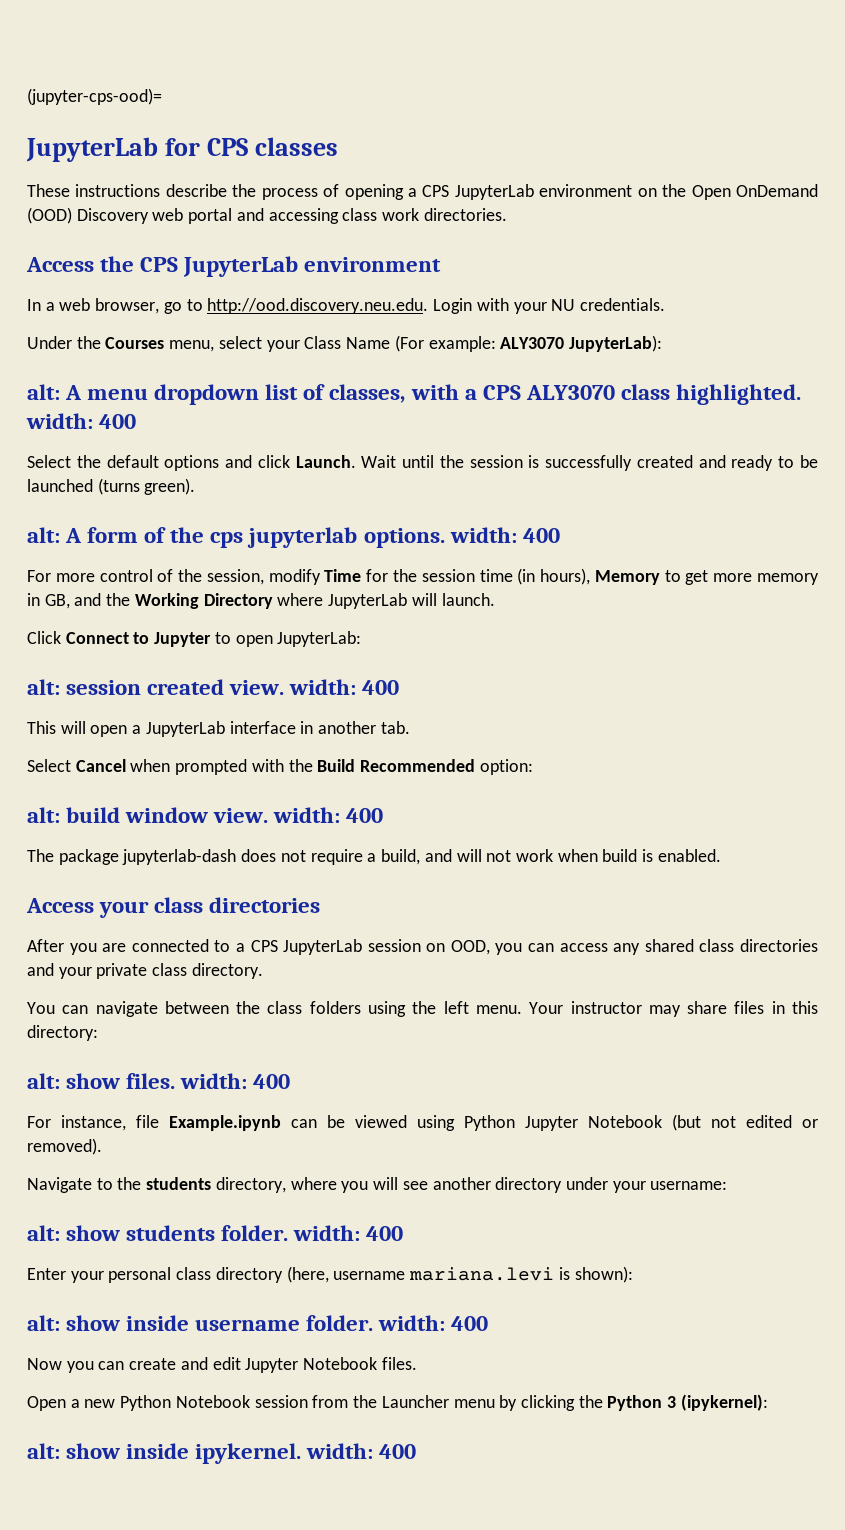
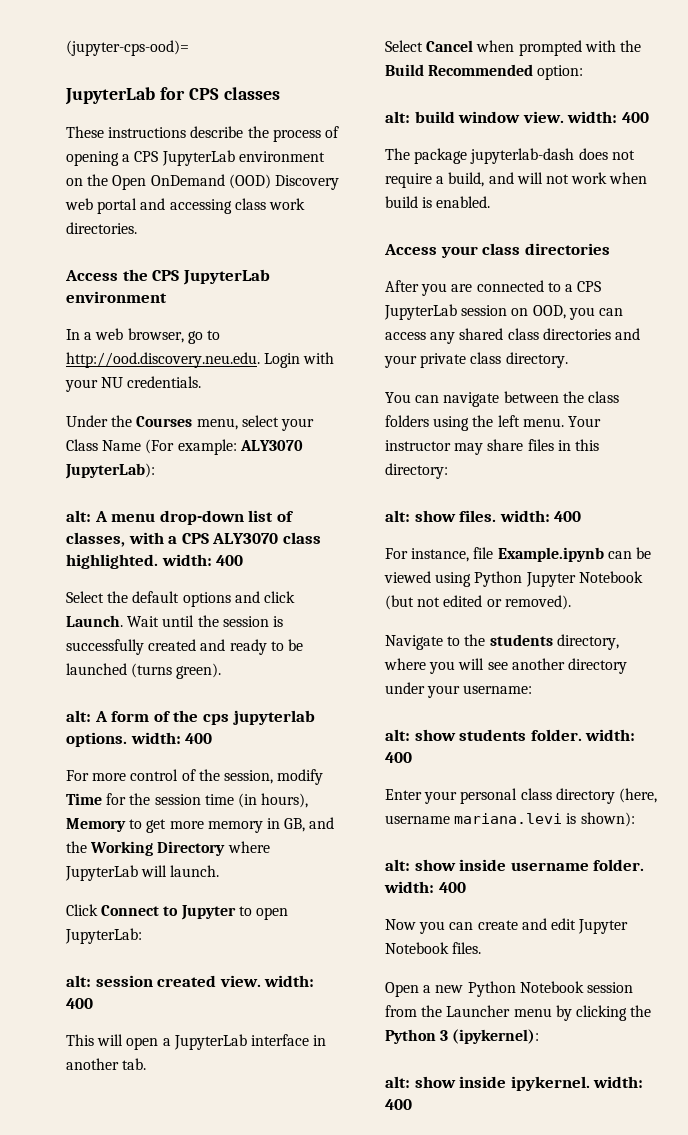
[154,384,260,405] dropdown -> [159,510,244,525] drop-down

